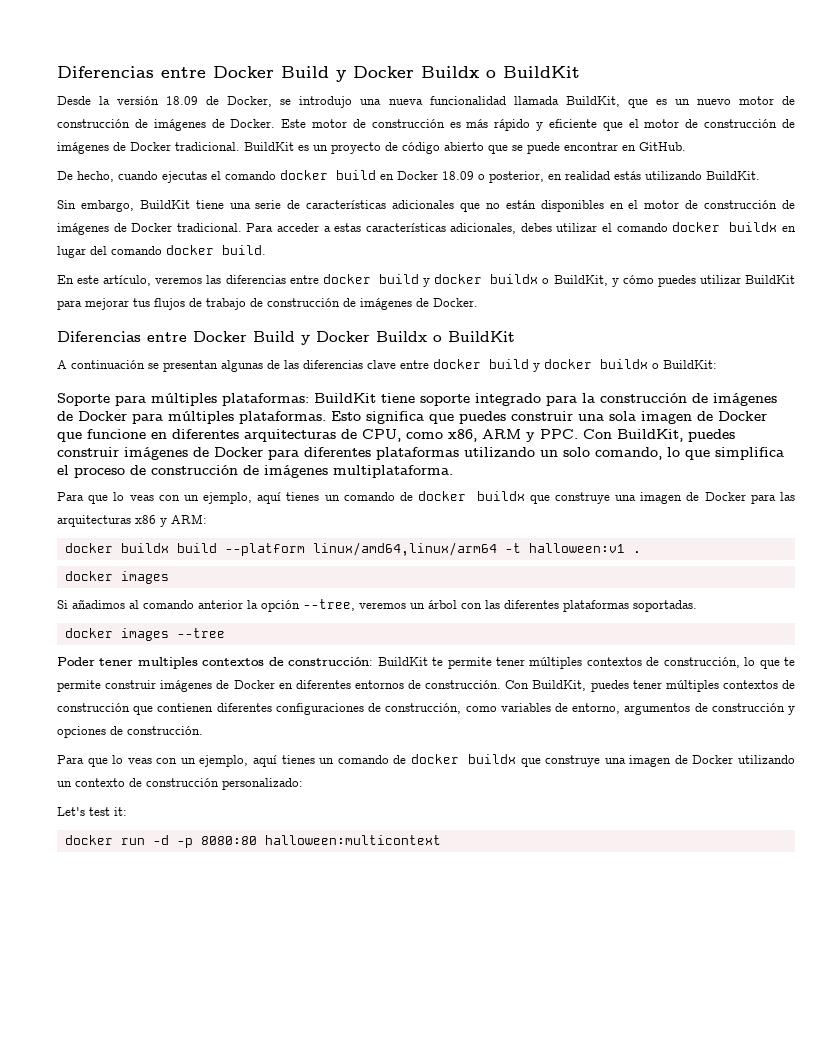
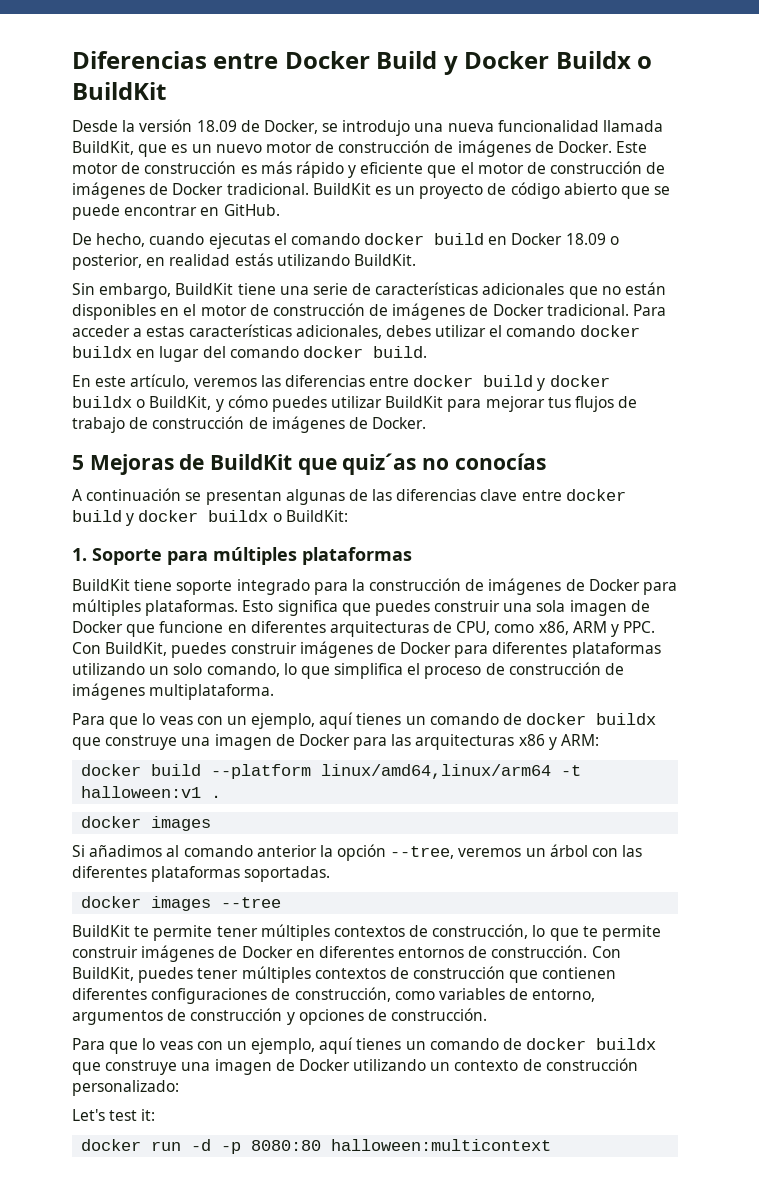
[57,331,515,345] Diferencias entre Docker Build y Docker Buildx o BuildKit -> [72,453,546,475] 5 Mejoras de BuildKit que quiz´as no conocías
(717, 364) none -> [72,548,87,561] 1.
[222,393,309,406] plataformas: -> [302,547,412,565] plataformas //
[120,543,169,553] buildx -> (142, 770) none
[57,657,374,669] Poder tener multiples contextos de construcción: -> (282, 902) none

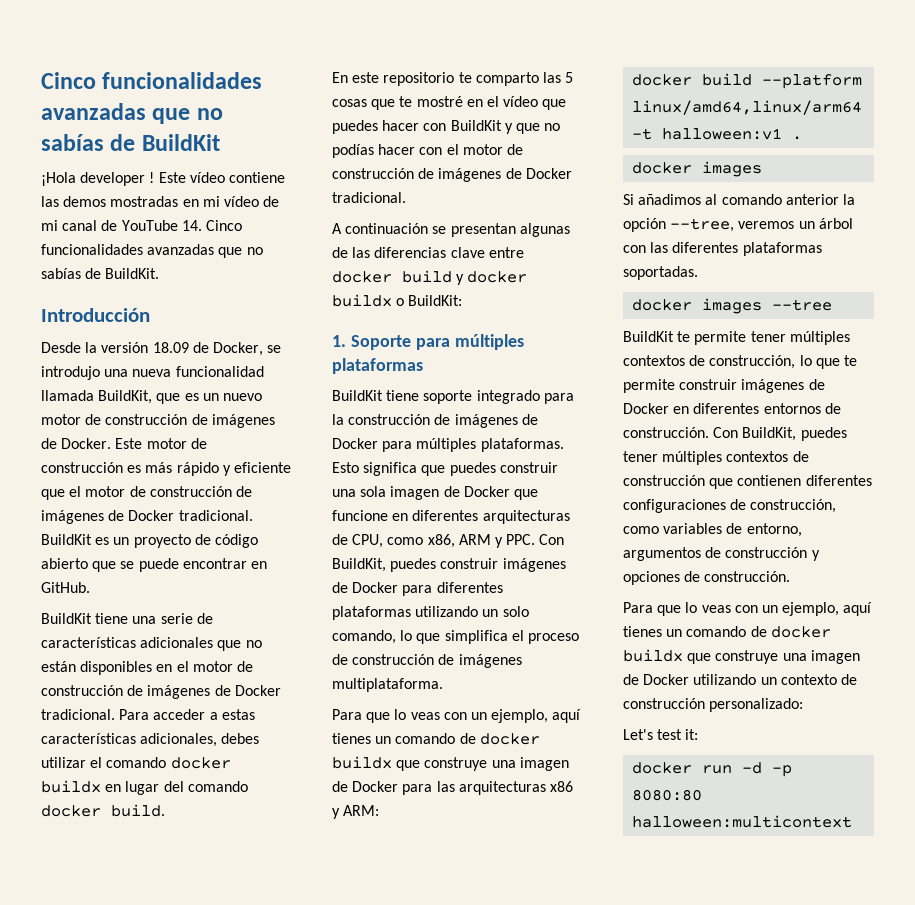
[72,51,653,75] [72,82,166,100] Diferencias entre Docker Build y Docker Buildx o BuildKit -> [41,72,263,89] [41,103,223,124] [41,134,220,151] [41,172,285,186] [41,196,280,207] [41,220,242,231] [41,244,263,258] [41,268,160,279] [41,308,150,322] Cinco funcionalidades avanzadas que no sabías de BuildKit // ¡Hola developer ! Este vídeo contiene las demos mostradas en mi vídeo de mi canal de YouTube 14. Cinco funcionalidades avanzadas que no sabías de BuildKit. // Introducción
[72,233,619,249] [72,253,416,270] [72,283,172,299] De hecho, cuando ejecutas el comando docker build en Docker 18.09 o posterior, en realidad estás utilizando BuildKit. // Sin embargo, -> (90, 587) none
[130,374,610,391] [72,395,638,412] [72,416,427,433] [72,453,546,475] artículo, veremos las diferencias entre docker build y docker buildx o BuildKit, y cómo puedes utilizar BuildKit para mejorar tus flujos de trabajo de construcción de imágenes de Docker. // 5 Mejoras de BuildKit que quiz´as no conocías -> [383,72,574,86] [332,96,567,110] [332,120,561,134] [332,144,523,158] [332,168,572,182] [332,192,406,203] repositorio te comparto las 5 cosas que te mostré en el vídeo que puedes hacer con BuildKit y que no podías hacer con el motor de construcción de imágenes de Docker tradicional.

